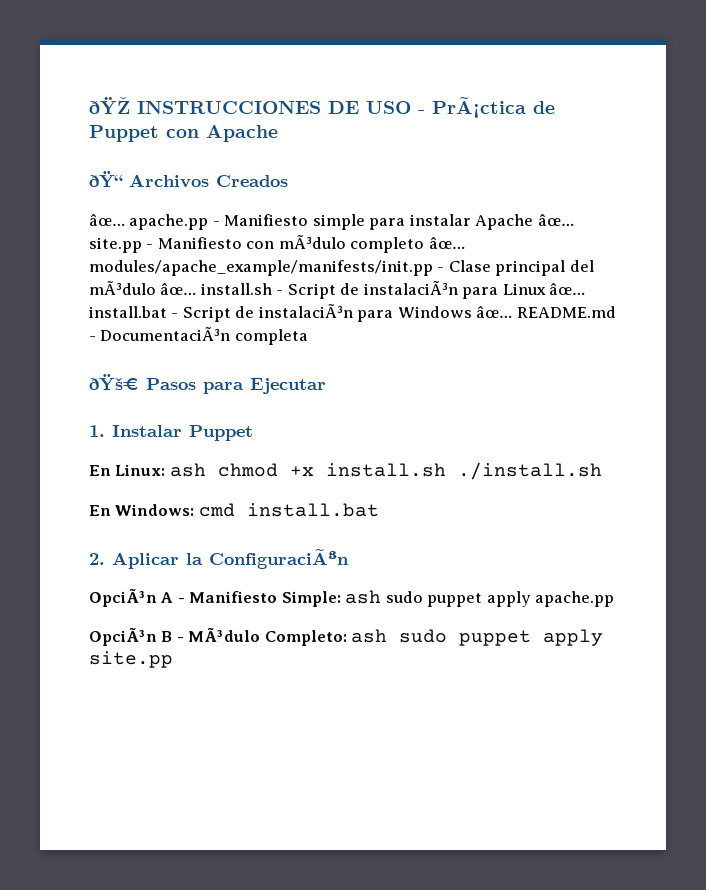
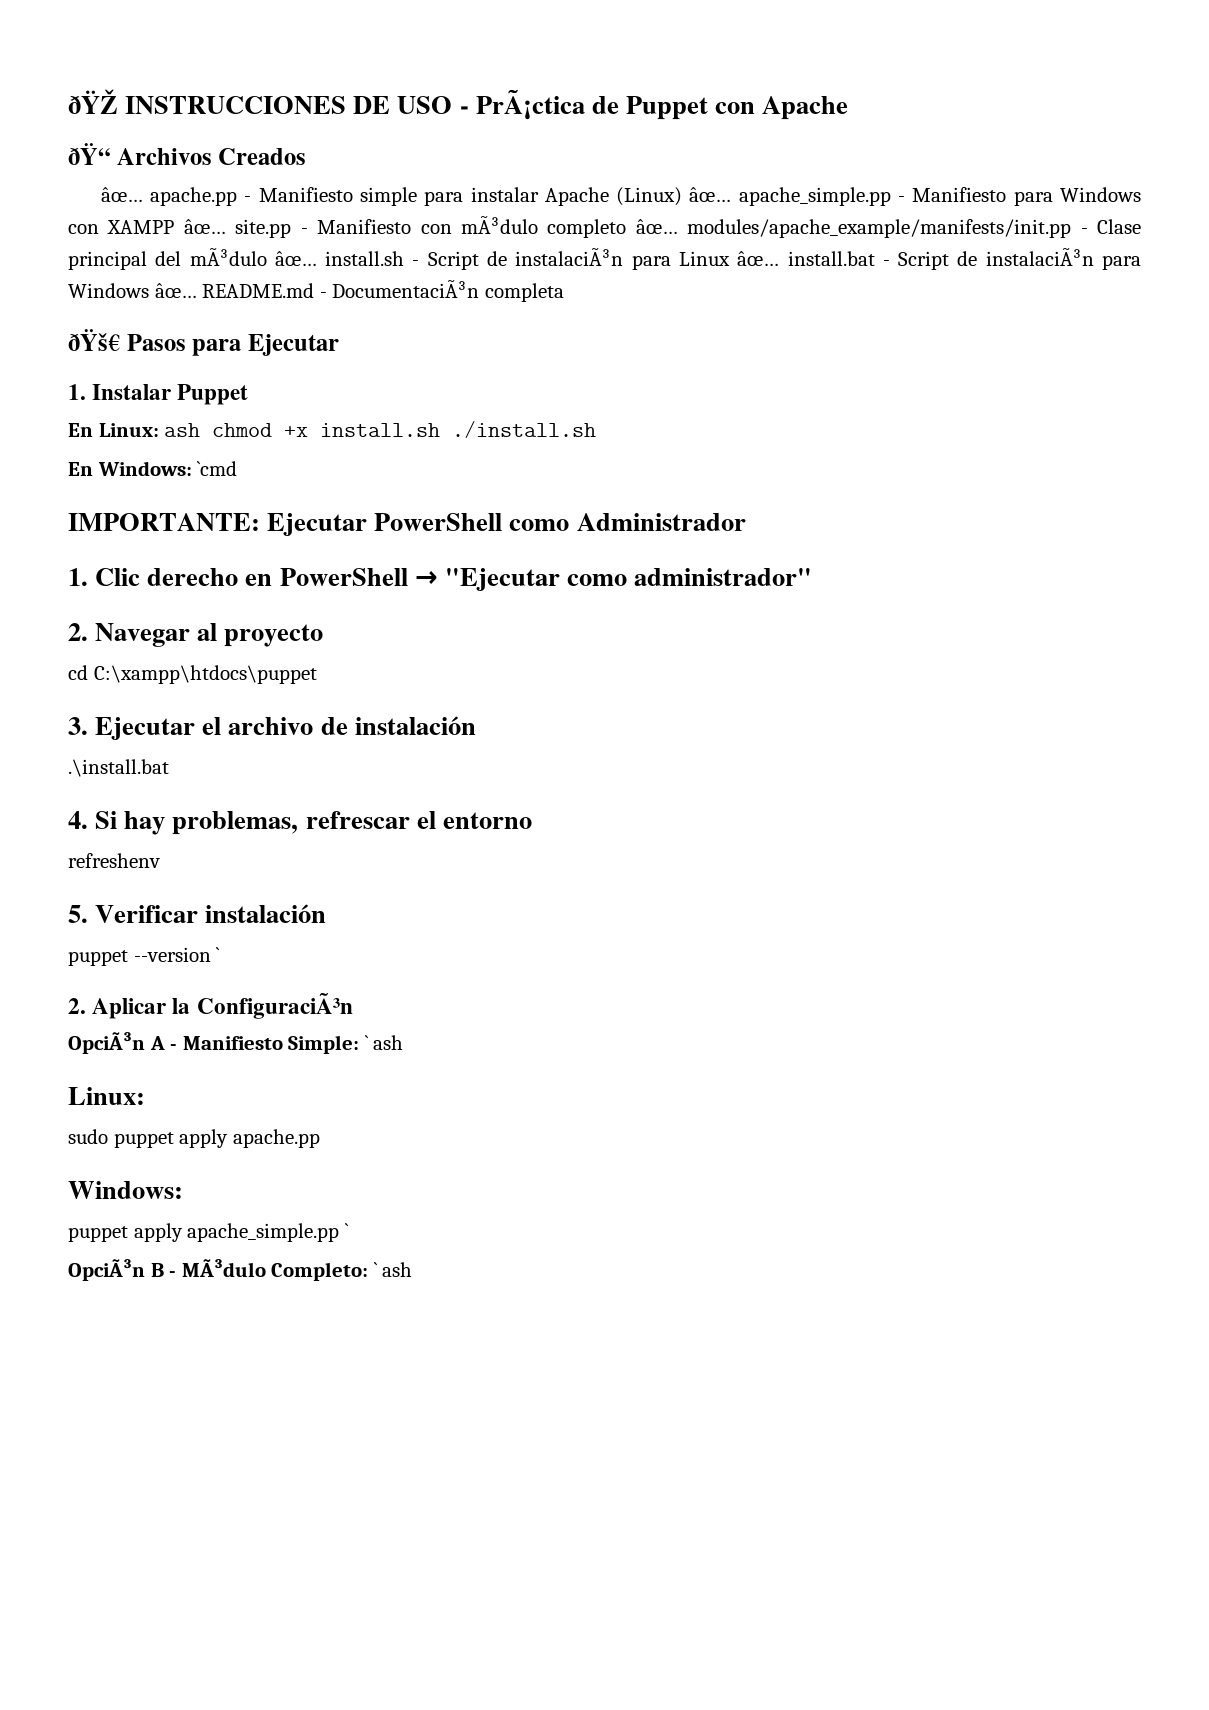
(534, 222) none -> [616,187,1141,206] [68,220,175,234] (Linux) âœ… apache_simple.pp - Manifiesto para Windows con XAMPP
[198,503,379,517] cmd install.bat -> [197,461,238,476] [68,513,746,536] [68,568,813,591] [68,623,324,647] [68,665,317,684] [68,716,476,740] [68,759,169,777] [68,811,532,835] [68,853,160,868] [68,904,327,923] [68,947,221,966] `cmd // IMPORTANTE: Ejecutar PowerShell como Administrador // 1. Clic derecho en PowerShell → "Ejecutar como administrador" // 2. Navegar al proyecto // cd C:\xampp\htdocs\puppet // 3. Ejecutar el archivo de instalación // .\install.bat // 4. Si hay problemas, refrescar el entorno // refreshenv // 5. Verificar instalación // puppet --version `
[345,590,382,604] ash -> [364,1035,404,1050] [68,1087,145,1105] ` ash // Linux: //
(615, 599) none -> [68,1181,183,1199] [68,1223,349,1242] // Windows: // puppet apply apache_simple.pp `
[351,629,604,646] [89,651,173,668] ash sudo puppet apply site.pp -> [373,1262,413,1277] ` ash

